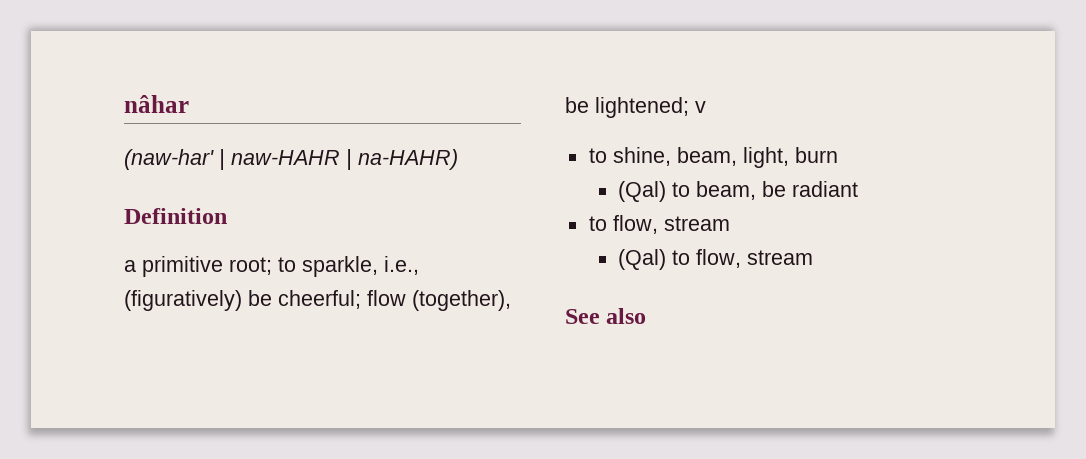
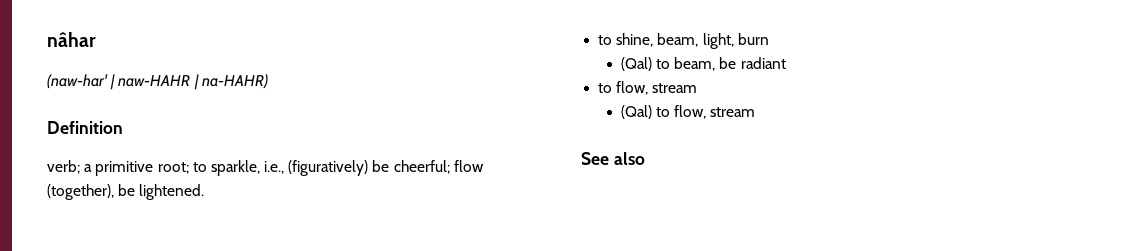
(227, 216) none -> [47,160,80,174] verb;
[595,97,706,118] lightened; v -> [139,184,205,200] lightened.

